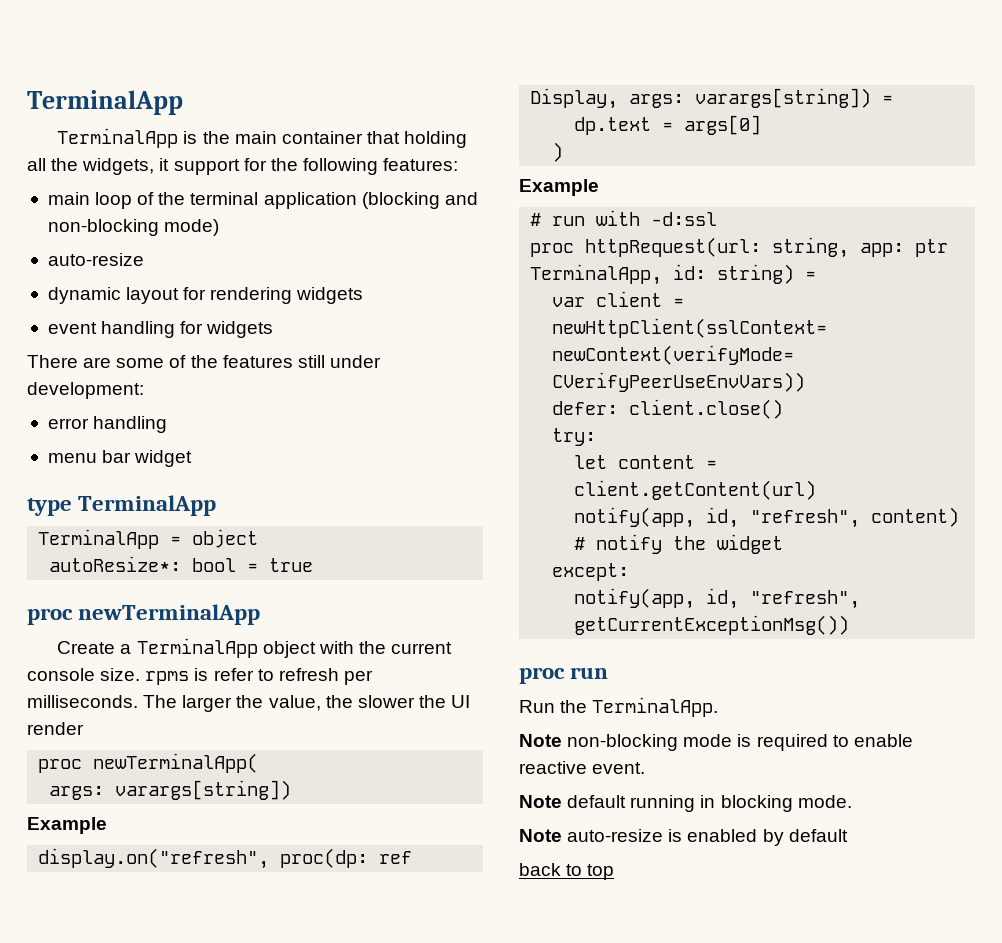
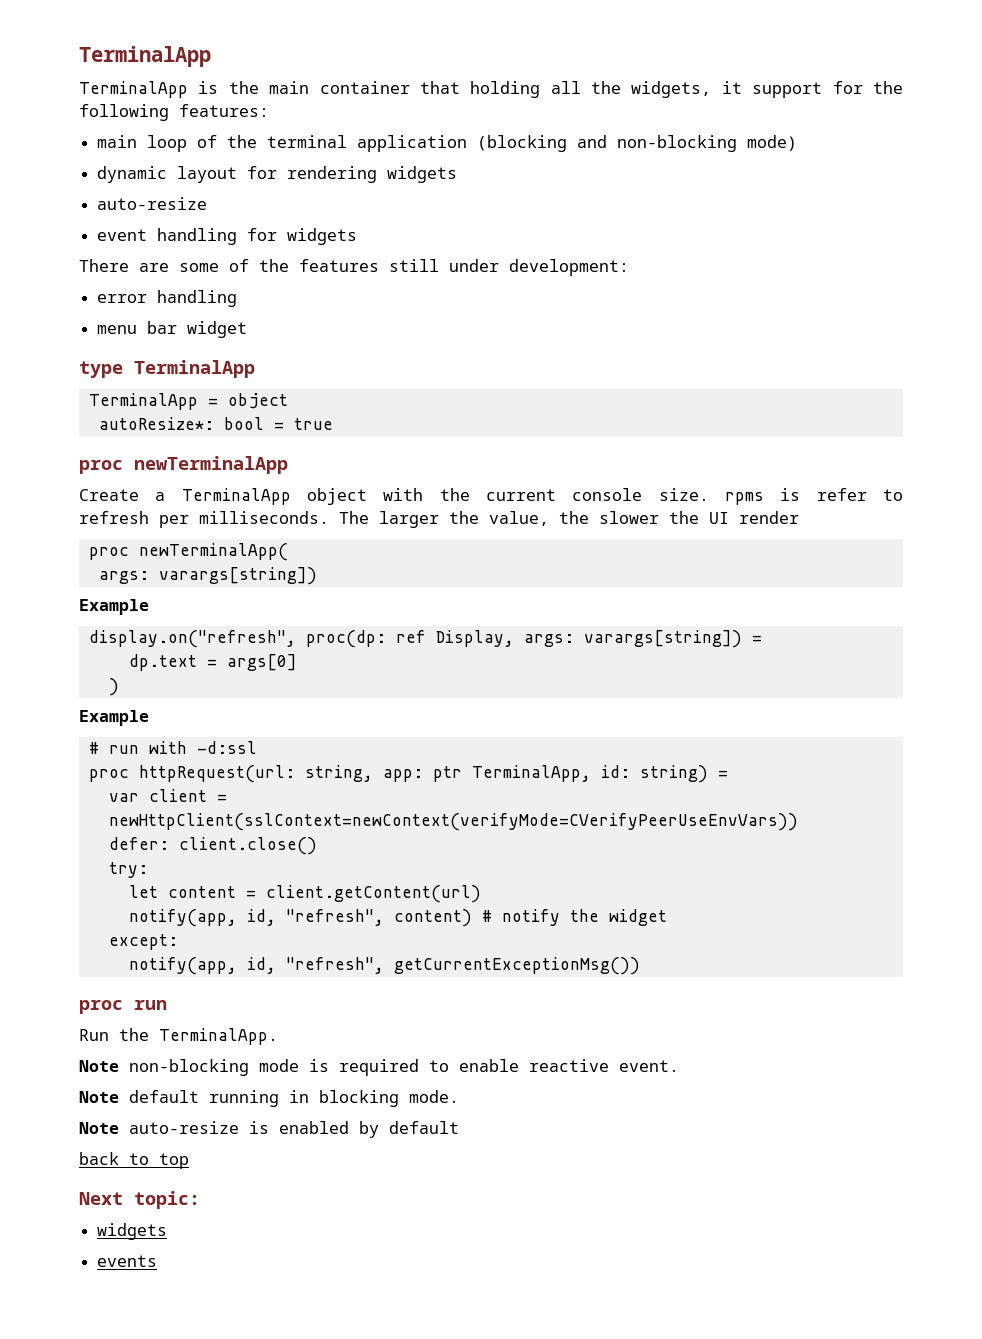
[47,253,144,266] // auto-resize -> (798, 143) none
(364, 295) none -> [97,197,208,210] // auto-resize
(615, 872) none -> [79,1191,200,1209] [97,1223,168,1240] [97,1255,158,1267] // Next topic: // widgets // events

